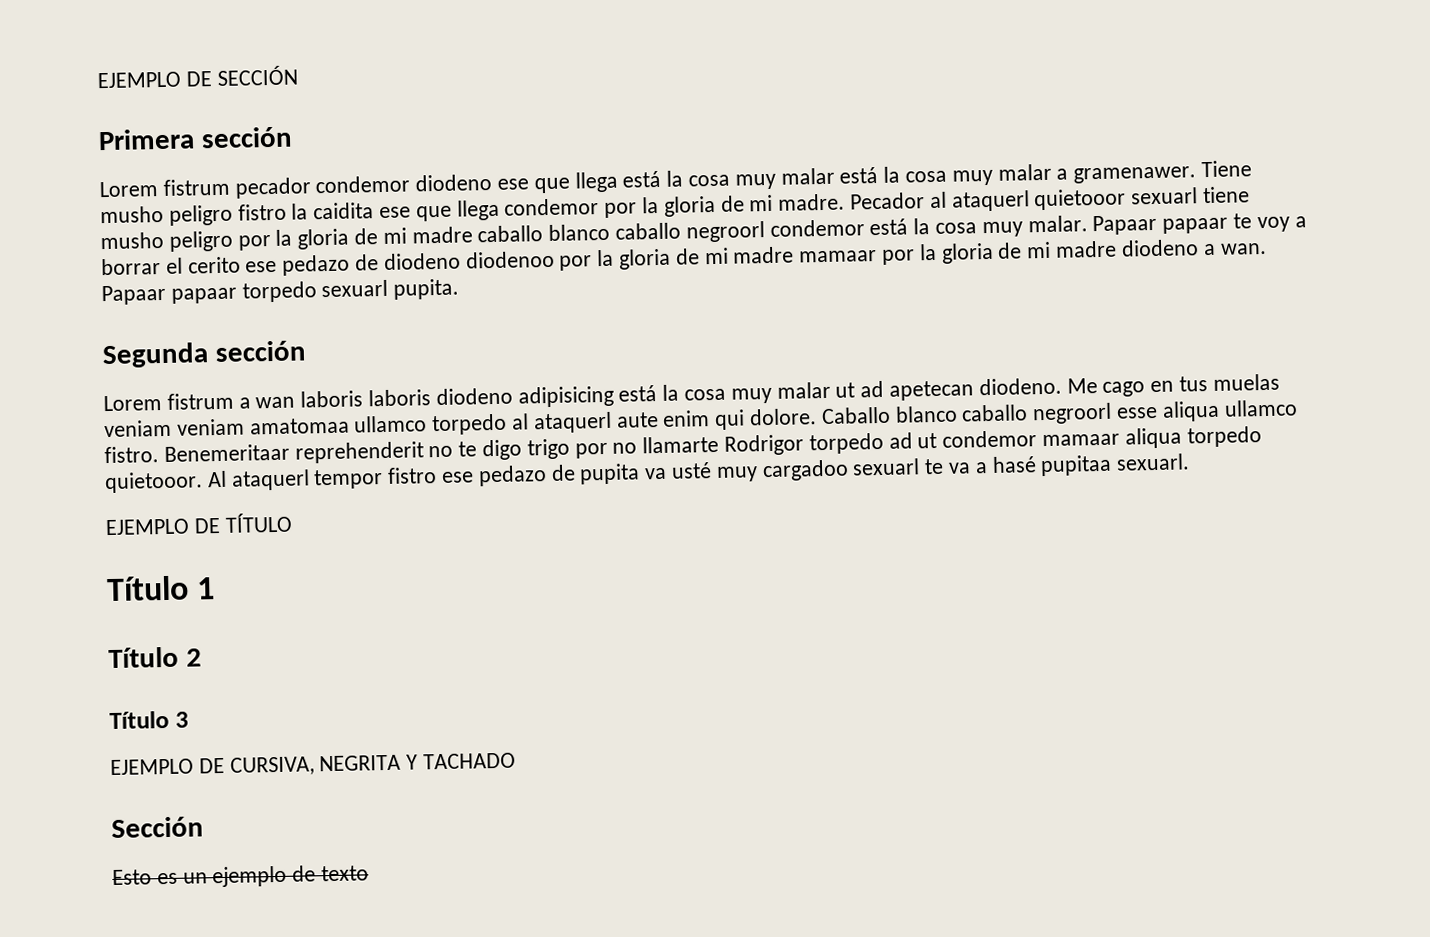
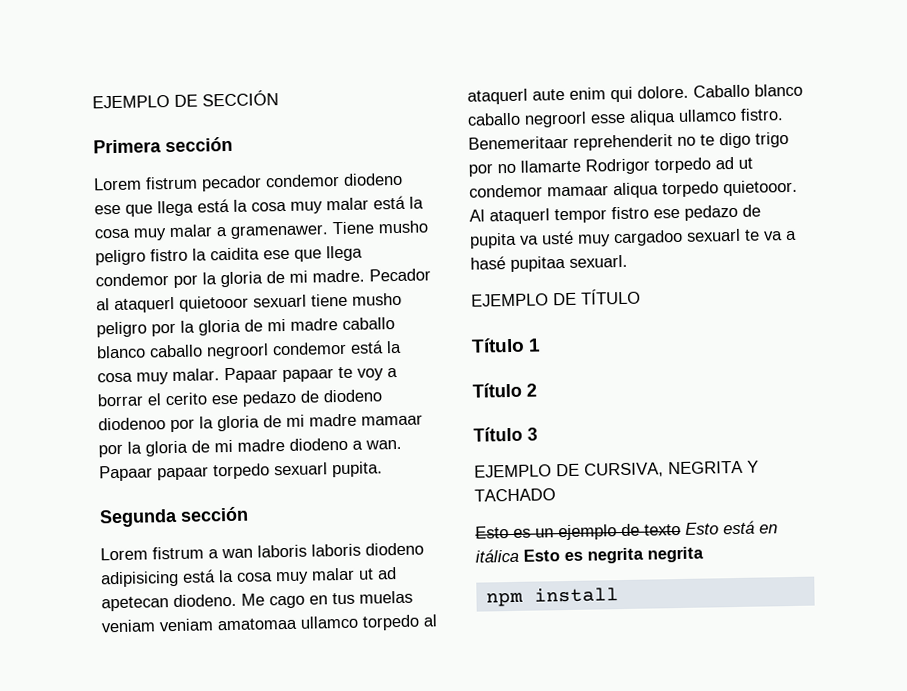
[111,816,204,839] // Sección -> (556, 495) none
(370, 873) none -> [685,520,778,535] [475,546,704,564] [485,587,619,607] Esto está en itálica Esto es negrita negrita // npm install

